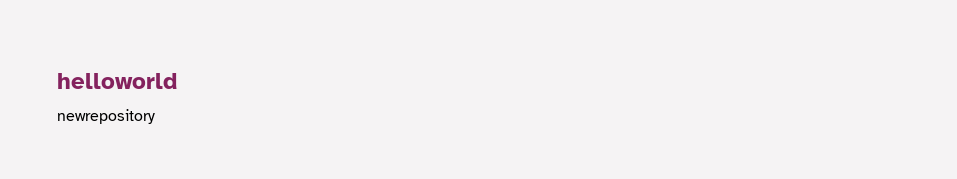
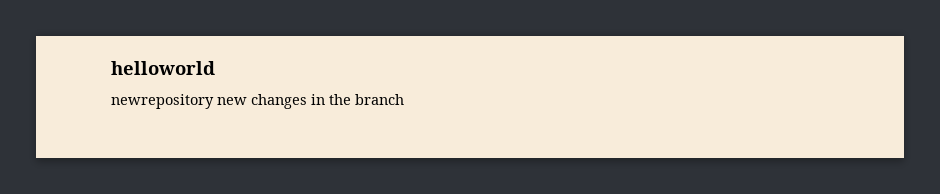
(155, 116) none -> [217,94,404,109] new changes in the branch

